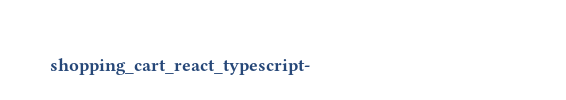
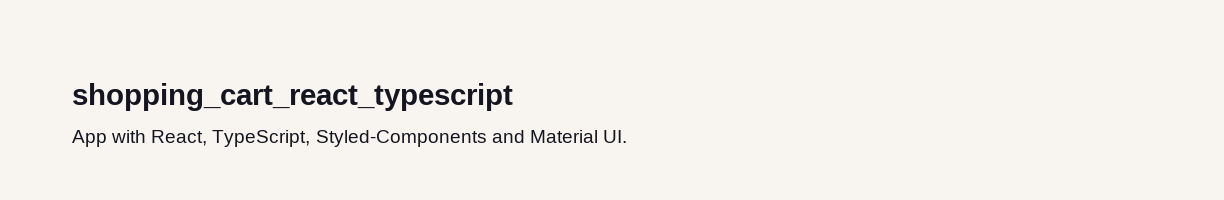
[50,58,310,75] shopping_cart_react_typescript- -> [72,83,513,111] [72,130,627,147] shopping_cart_react_typescript // App with React, TypeScript, Styled-Components and Material UI.

